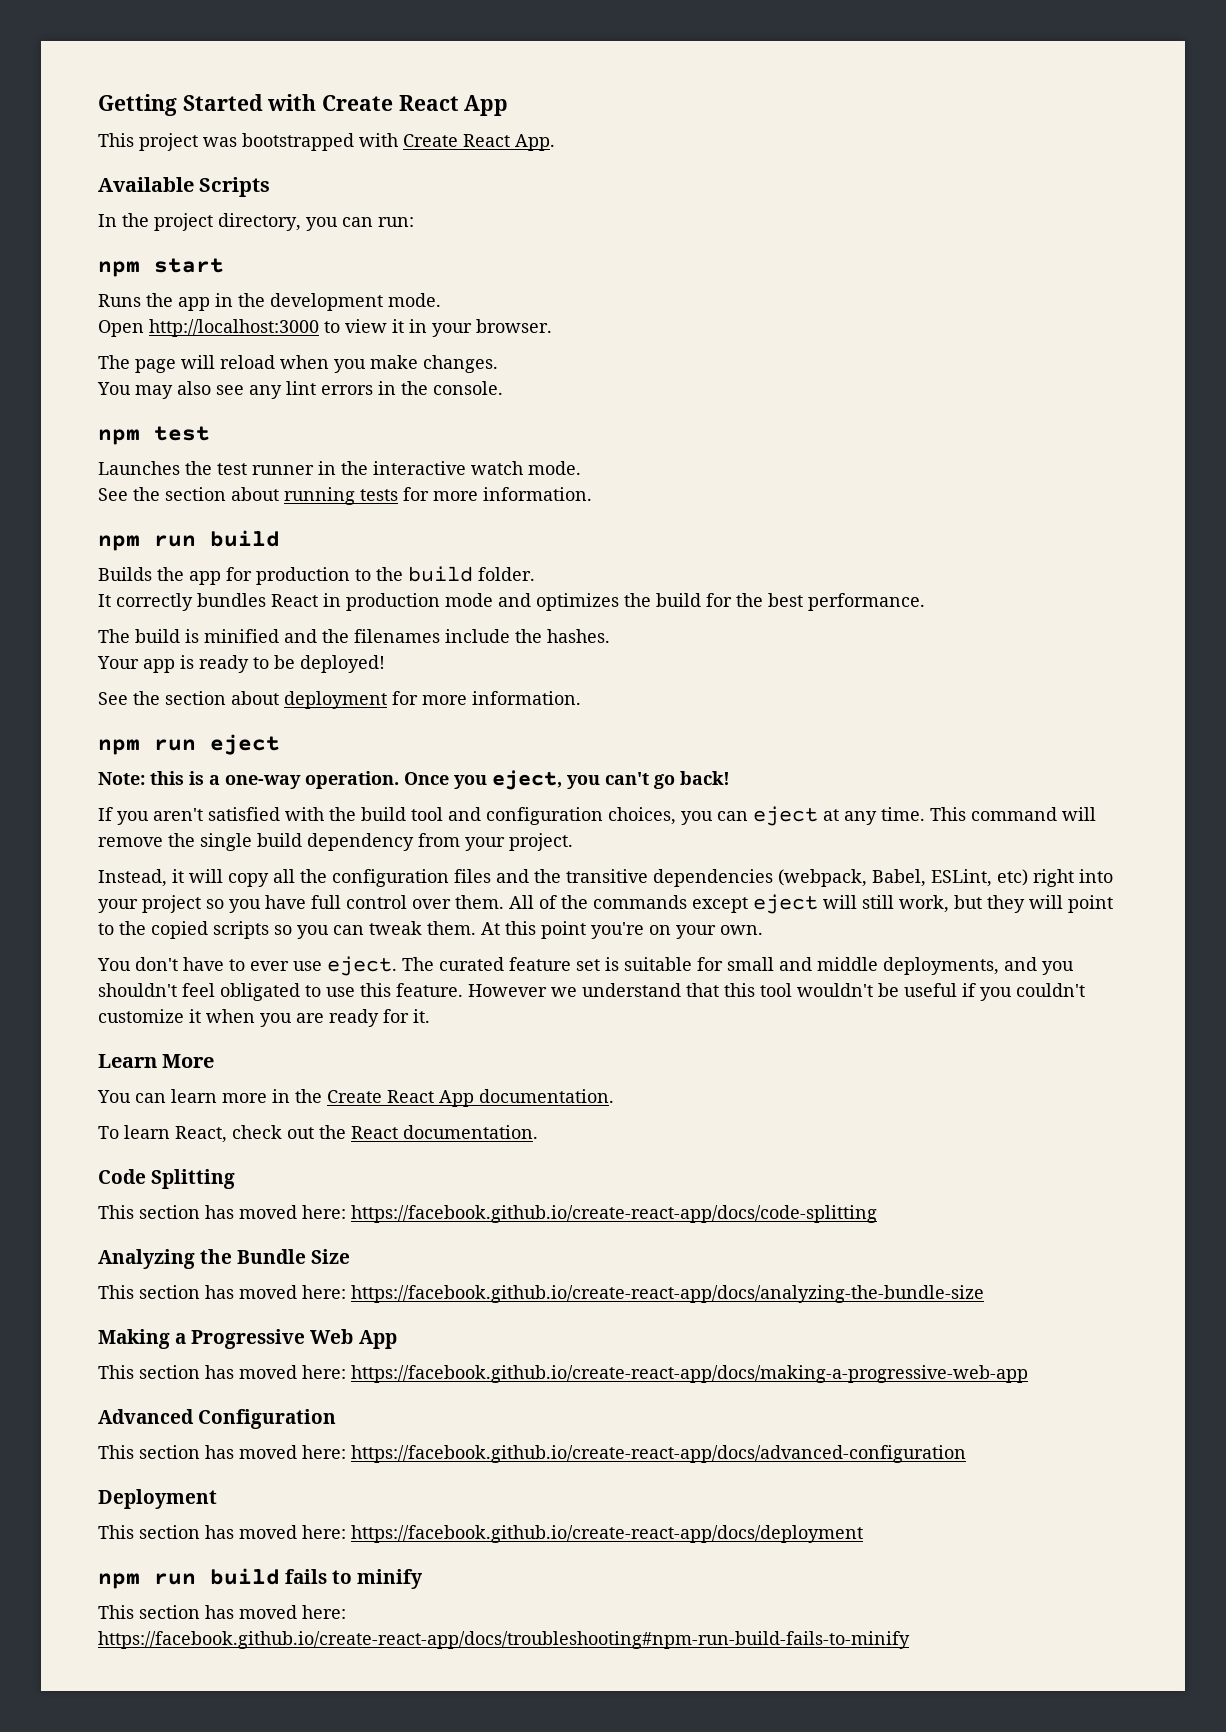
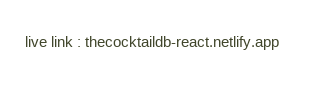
[98,94,509,116] [98,133,555,151] [98,177,271,197] [98,213,414,231] [98,258,224,277] [98,293,441,311] [98,319,552,337] [98,355,498,373] [97,381,503,399] [98,426,210,445] [98,461,581,475] [98,487,592,505] [98,530,280,551] [98,566,535,585] [98,593,925,611] [98,629,610,643] [97,655,385,673] [98,691,581,709] [98,734,280,755] [98,770,730,790] [98,806,1096,826] [98,833,573,851] [98,869,1113,887] [98,894,1113,914] [98,921,763,939] [97,956,1074,976] [98,983,1085,1001] [98,1009,430,1027] [98,1054,215,1068] [97,1089,614,1107] [98,1125,538,1143] [98,1169,236,1189] [98,1205,877,1223] [98,1249,351,1269] [98,1285,984,1303] [98,1329,397,1349] [98,1365,1028,1383] [98,1409,337,1429] [98,1445,966,1463] [98,1489,217,1509] [98,1525,863,1543] [98,1568,423,1589] [98,1605,346,1619] [98,1631,910,1649] Getting Started with Create React App // This project was bootstrapped with Create React App. // Available Scripts // In the project directory, you can run: // npm start // Runs the app in the development mode. // Open http://localhost:3000 to view it in your browser. // The page will reload when you make changes. // You may also see any lint errors in the console. // npm test // Launches the test runner in the interactive watch mode. // See the section about running tests for more information. // npm run build // Builds the app for production to the build folder. // It correctly bundles React in production mode and optimizes the build for the best performance. // The build is minified and the filenames include the hashes. // Your app is ready to be deployed! // See the section about deployment for more information. // npm run eject // Note: this is a one-way operation. Once you eject, you can't go back! // If you aren't satisfied with the build tool and configuration choices, you can eject at any time. This command will remove the single build dependency from your project. // Instead, it will copy all the configuration files and the transitive dependencies (webpack, Babel, ESLint, etc) right into your project so you have full control over them. All of the commands except eject will still work, but they will point to the copied scripts so you can tweak them. At this point you're on your own. // You don't have to ever use eject. The curated feature set is suitable for small and middle deployments, and you shouldn't feel obligated to use this feature. However we understand that this tool wouldn't be useful if you couldn't customize it when you are ready for it. // Learn More // You can learn more in the Create React App documentation. // To learn React, check out the React documentation. // Code Splitting // This section has moved here: https://facebook.github.io/create-react-app/docs/code-splitting // Analyzing the Bundle Size // This section has moved here: https://facebook.github.io/create-react-app/docs/analyzing-the-bundle-size // Making a Progressive Web App // This section has moved here: https://facebook.github.io/create-react-app/docs/making-a-progressive-web-app // Advanced Configuration // This section has moved here: https://facebook.github.io/create-react-app/docs/advanced-configuration // Deployment // This section has moved here: https://facebook.github.io/create-react-app/docs/deployment // npm run build fails to minify // This section has moved here: https://facebook.github.io/create-react-app/docs/troubleshooting#npm-run-build-fails-to-minify -> [25,36,280,50] live link : thecocktaildb-react.netlify.app

